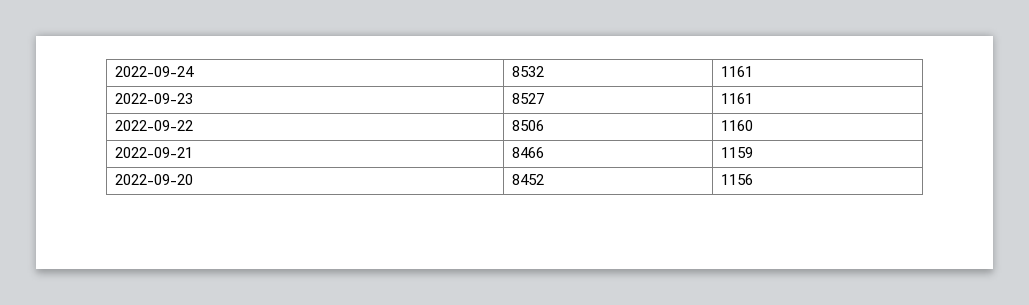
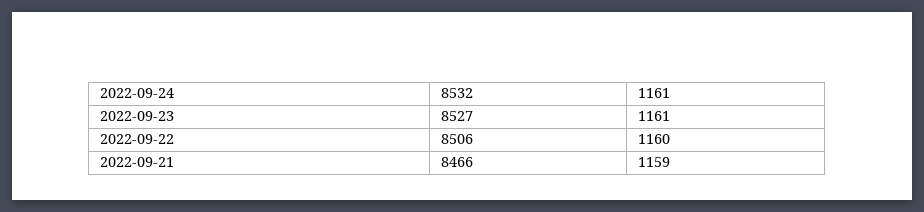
[115,174,194,185] [512,174,545,185] [721,174,754,185] // 2022-09-20 | 8452 | 1156 -> (671, 162) none

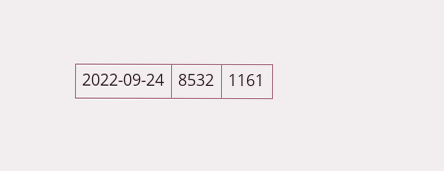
[100,111,175,121] [441,111,474,121] [638,111,671,121] [100,134,175,144] [441,134,474,144] [638,134,671,144] [100,157,175,167] [441,157,474,167] [638,157,671,167] // 2022-09-23 | 8527 | 1161 // 2022-09-22 | 8506 | 1160 // 2022-09-21 | 8466 | 1159 -> (265, 80) none

